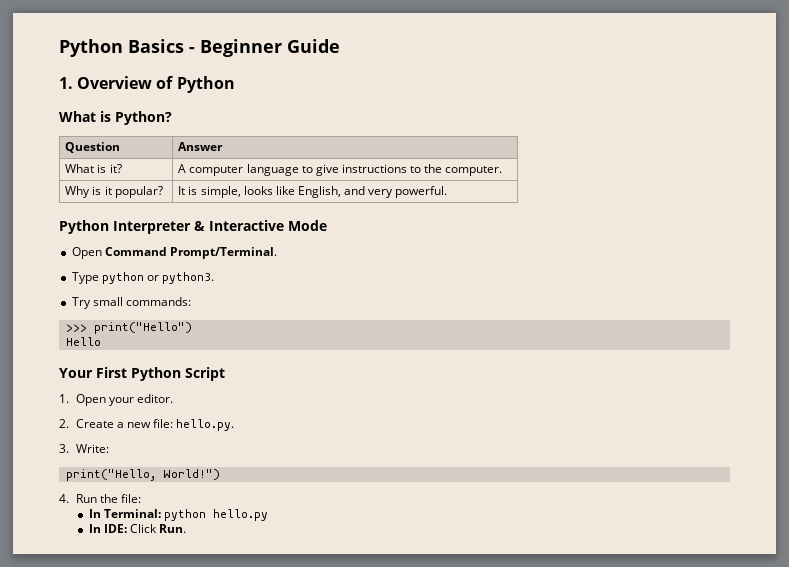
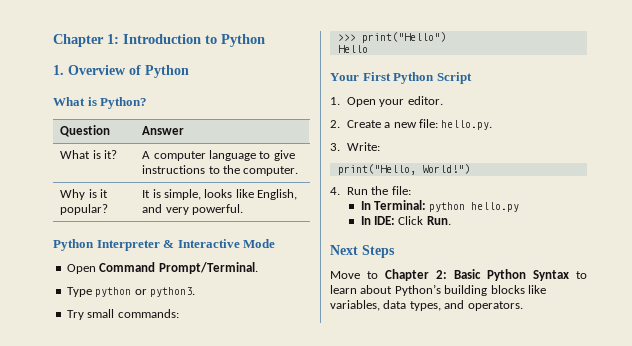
[59,39,340,57] Python Basics - Beginner Guide -> [53,34,265,47] Chapter 1: Introduction to Python
(186, 528) none -> [330,245,395,258] [330,269,587,281] [330,284,546,296] [330,300,523,311] // Next Steps // Move to Chapter 2: Basic Python Syntax to learn about Python’s building blocks like variables, data types, and operators.

